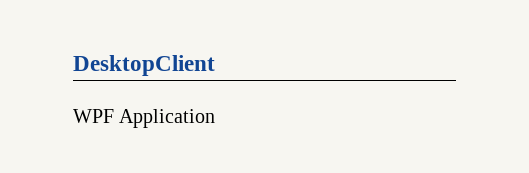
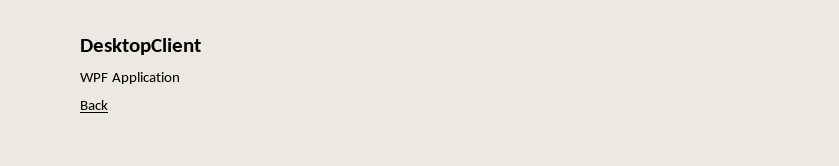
(216, 118) none -> [80,100,108,110] // Back

